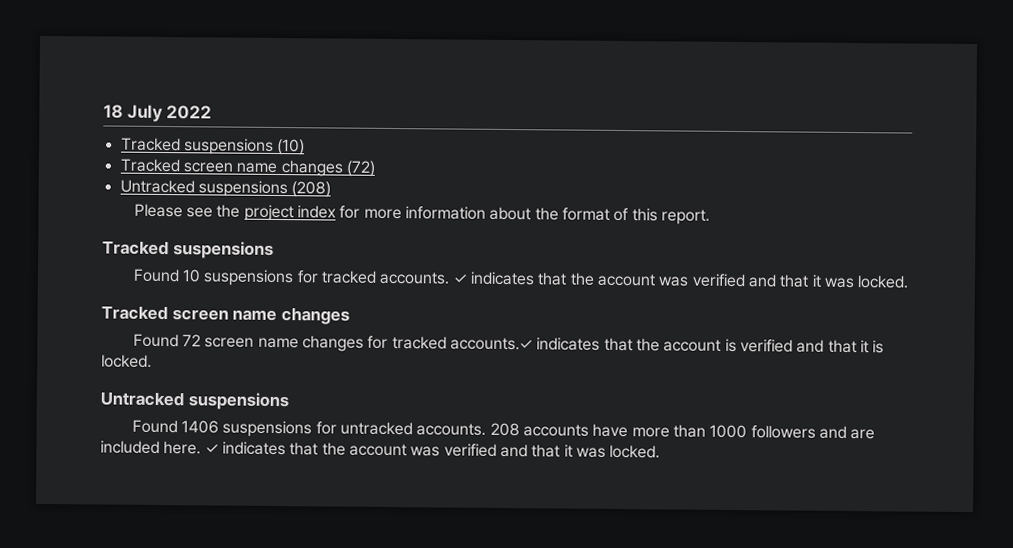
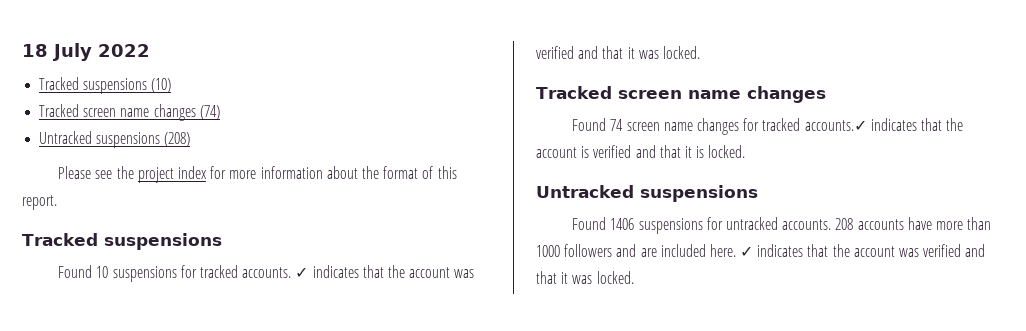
[345,160,375,177] (72) -> [199,105,220,120] (74)
[182,334,202,347] 72 -> [610,119,624,131] 74

